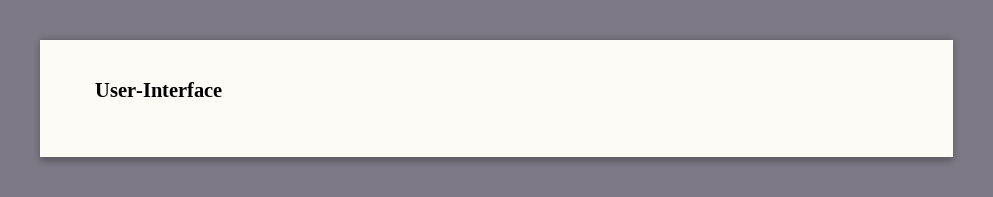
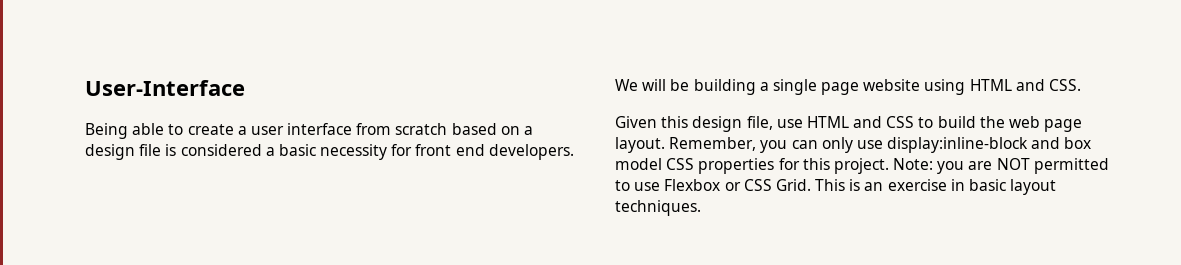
(222, 89) none -> [85,123,534,139] [85,144,574,160] [615,79,1082,95] [615,116,1083,132] [615,137,1092,153] [615,158,1109,174] [615,179,1057,195] [615,200,701,216] // Being able to create a user interface from scratch based on a design file is considered a basic necessity for front end developers. We will be building a single page website using HTML and CSS. // Given this design file, use HTML and CSS to build the web page layout. Remember, you can only use display:inline-block and box model CSS properties for this project. Note: you are NOT permitted to use Flexbox or CSS Grid. This is an exercise in basic layout techniques.

